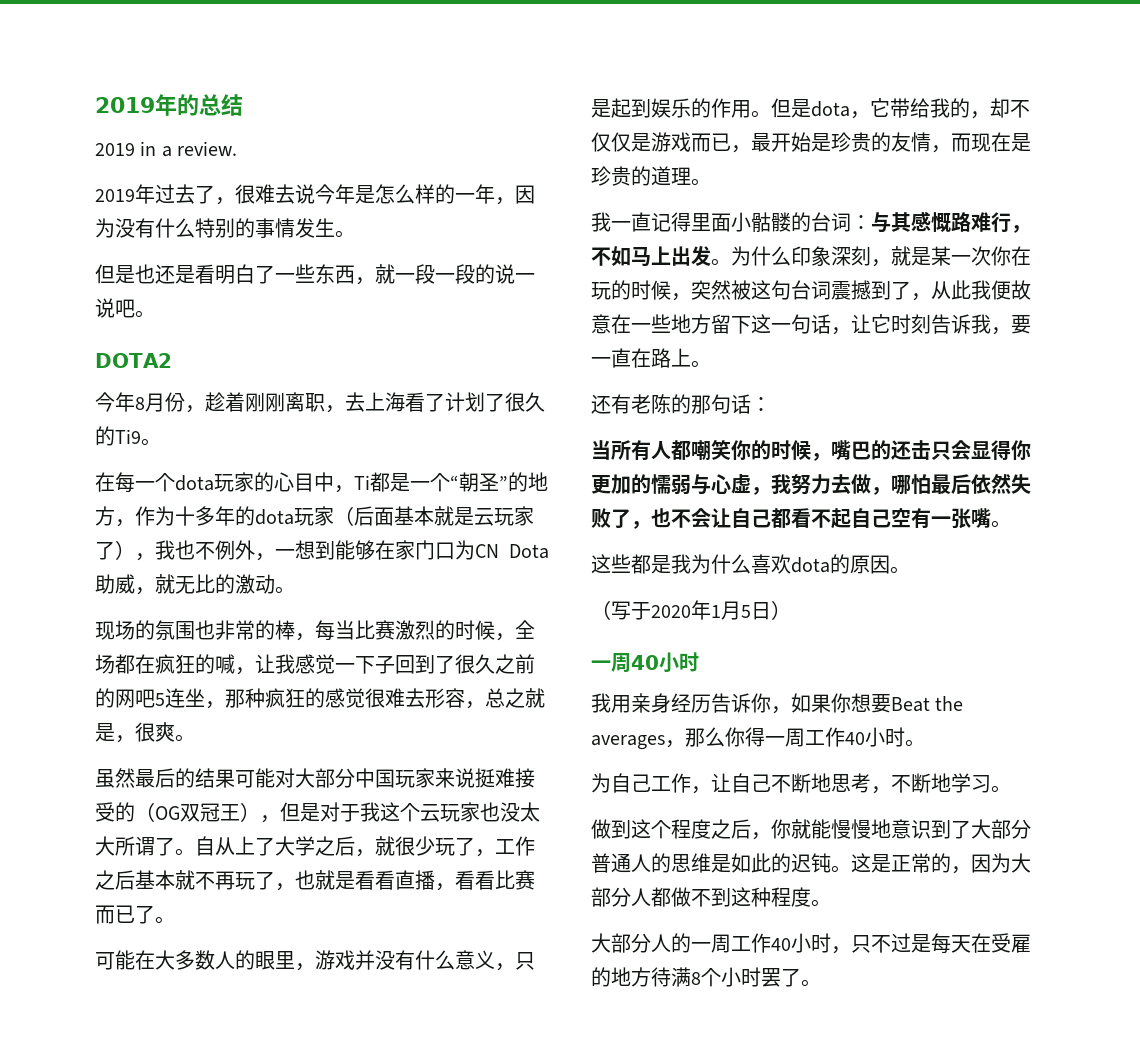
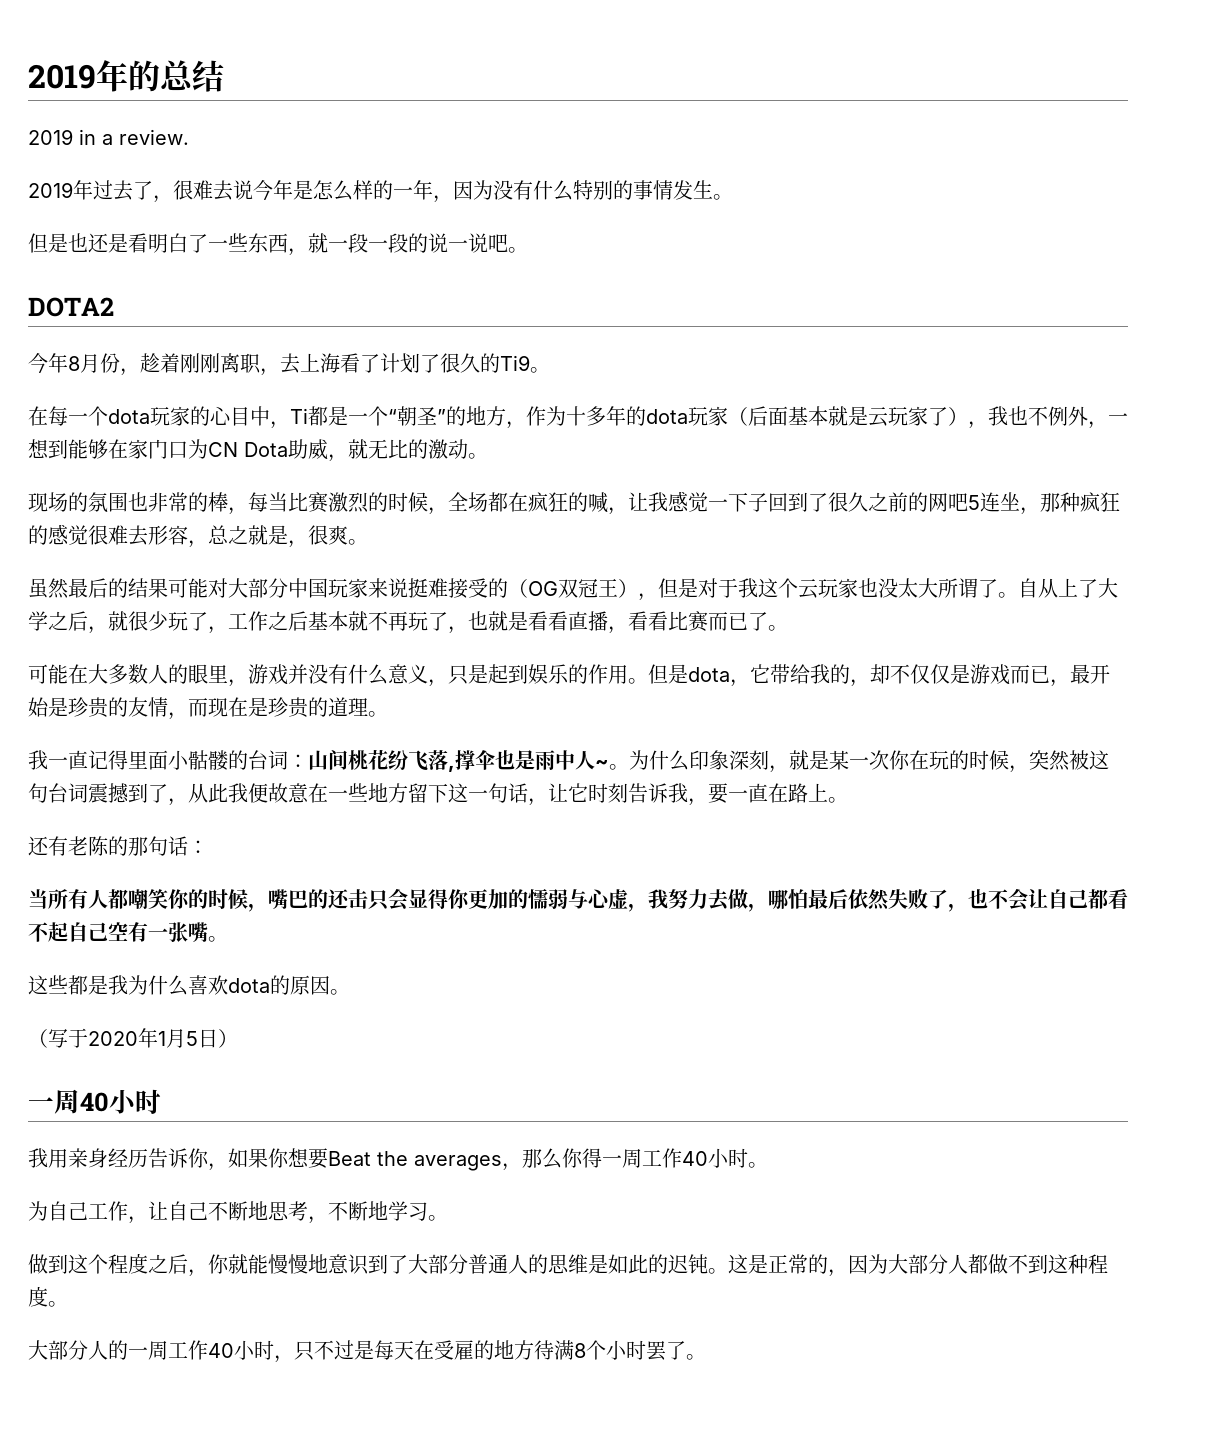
[871,211,1031,233] [591,246,711,267] 与其感慨路难行，不如马上出发 -> [308,749,609,772] 山间桃花纷飞落,撑伞也是雨中人~

